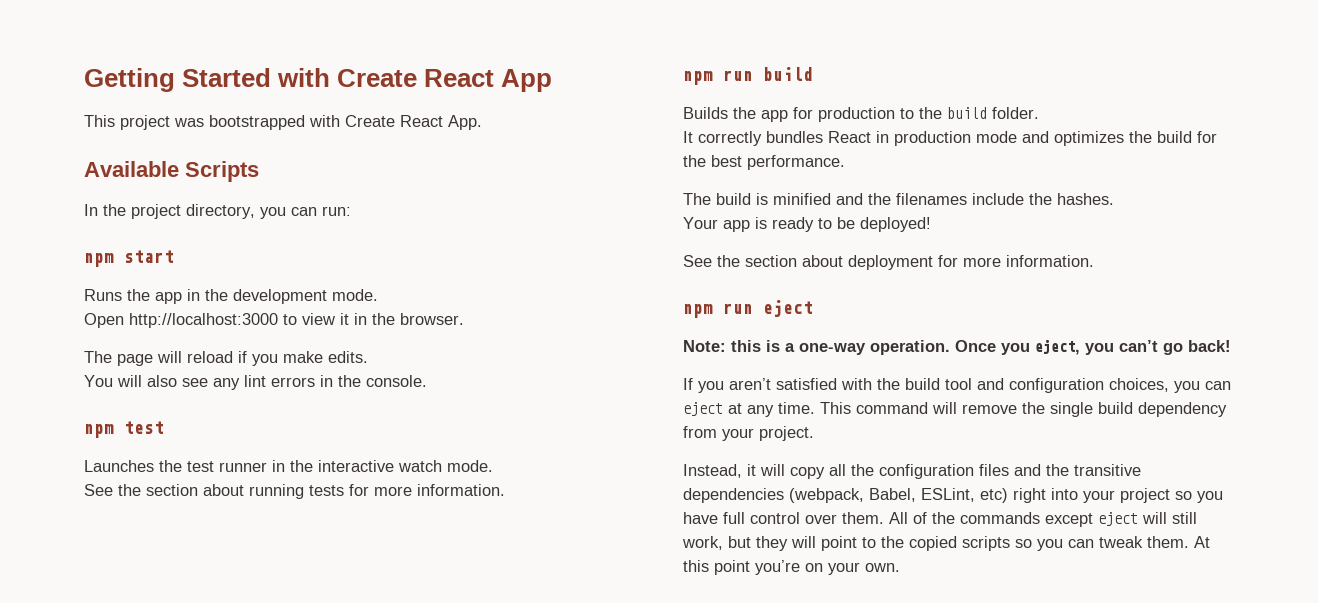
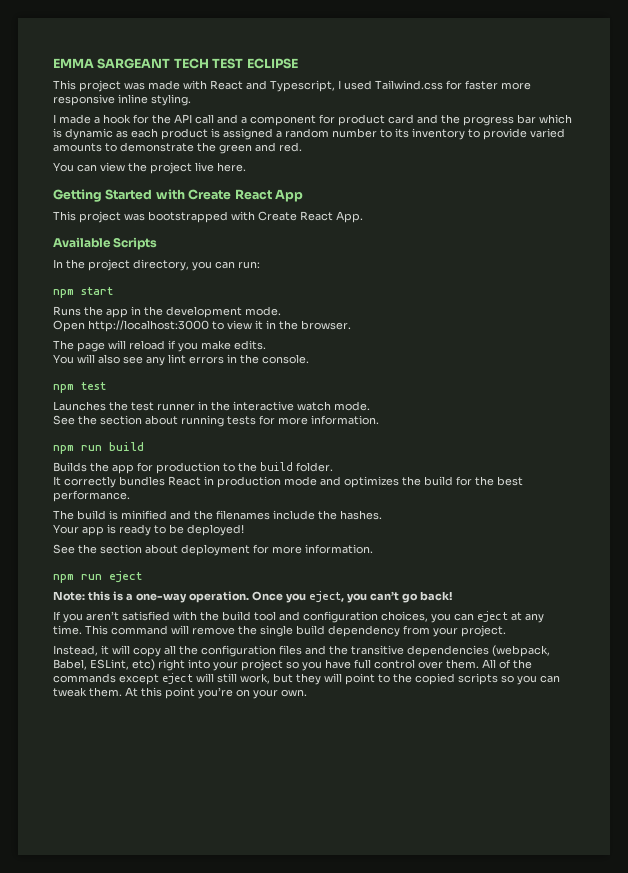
(84, 80) none -> [53,58,298,69] [53,80,531,92] [53,94,191,106] [53,114,572,126] [53,128,565,140] [53,142,302,154] [53,162,246,174] EMMA SARGEANT TECH TEST ECLIPSE // This project was made with React and Typescript, I used Tailwind.css for faster more responsive inline styling. // I made a hook for the API call and a component for product card and the progress bar which is dynamic as each product is assigned a random number to its inventory to provide varied amounts to demonstrate the green and red. // You can view the project live here. //

